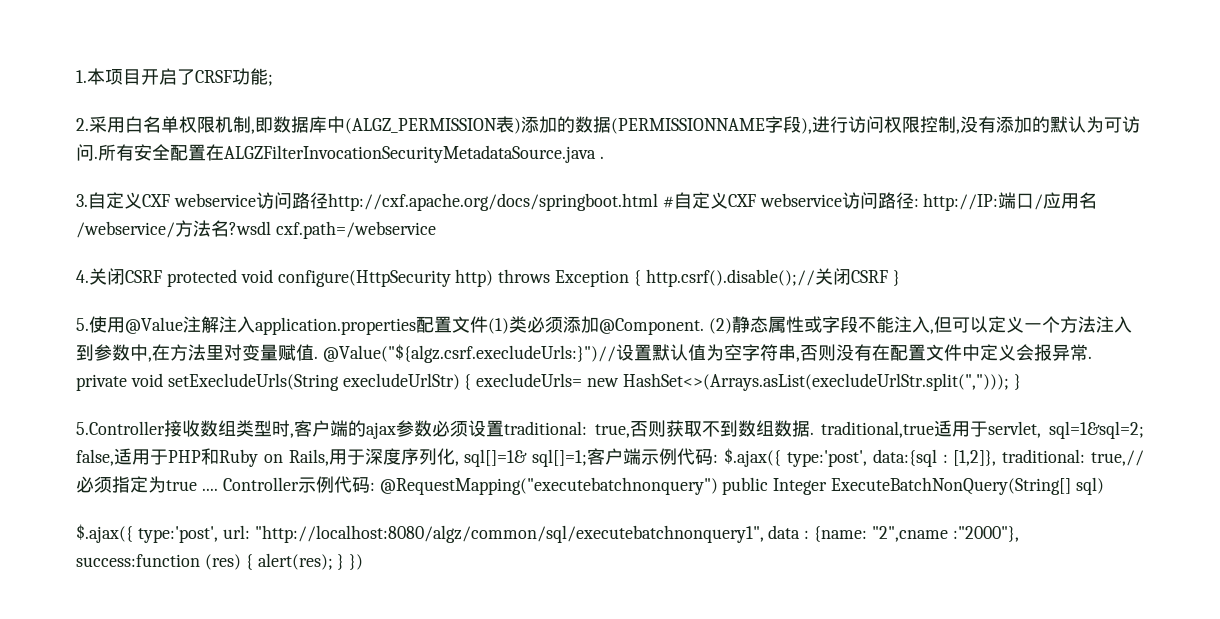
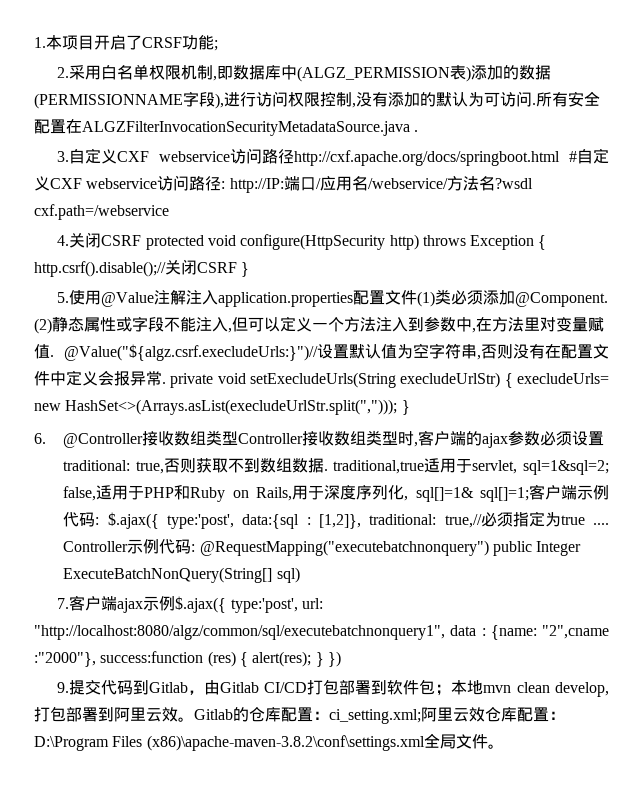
[76,421,165,435] 5.Controller -> [34,430,304,448] 6. @Controller接收数组类型Controller
(1105, 486) none -> [57,595,176,613] 7.客户端ajax示例
(364, 562) none -> [57,679,609,697] [34,706,565,724] [34,733,504,751] // 9.提交代码到Gitlab，由Gitlab CI/CD打包部署到软件包；本地mvn clean develop,打包部署到阿里云效。Gitlab的仓库配置：ci_setting.xml;阿里云效仓库配置：D:\Program Files (x86)\apache-maven-3.8.2\conf\settings.xml全局文件。

